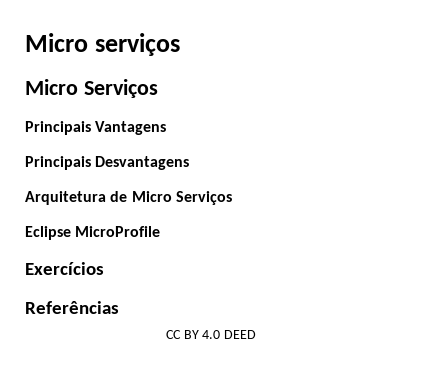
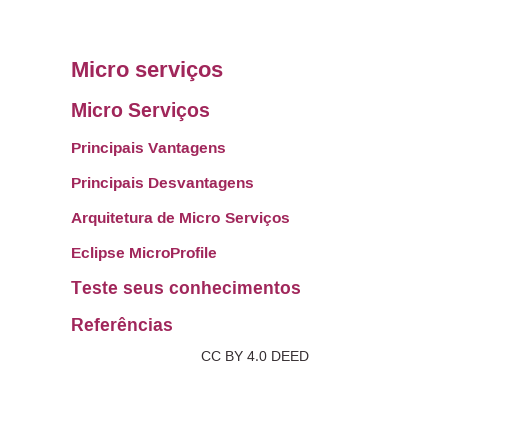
[25,262,104,275] Exercícios -> [71,281,301,294] Teste seus conhecimentos

